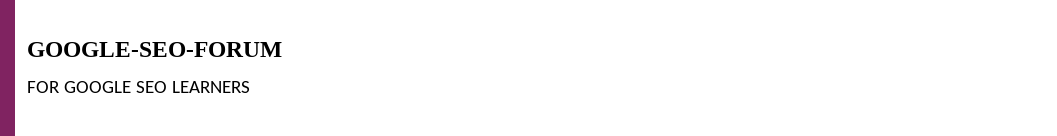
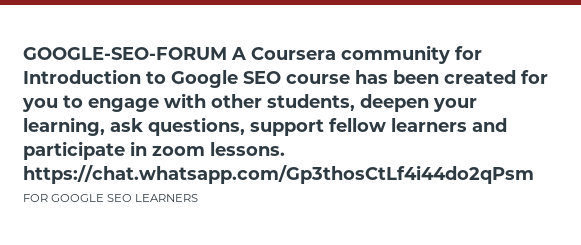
(282, 49) none -> [231,45,482,64] [23,69,548,88] [22,93,477,112] [23,117,507,136] [23,141,285,160] [23,165,534,184] A Coursera community for Introduction to Google SEO course has been created for you to engage with other students, deepen your learning, ask questions, support fellow learners and participate in zoom lessons. https://chat.whatsapp.com/Gp3thosCtLf4i44do2qPsm

